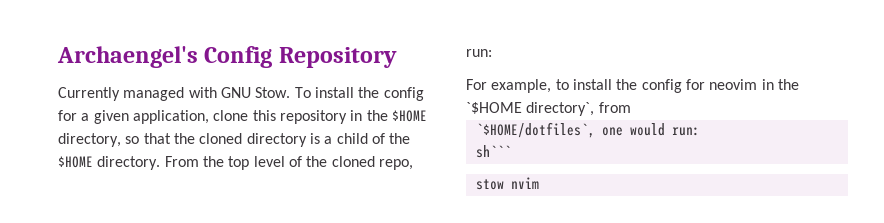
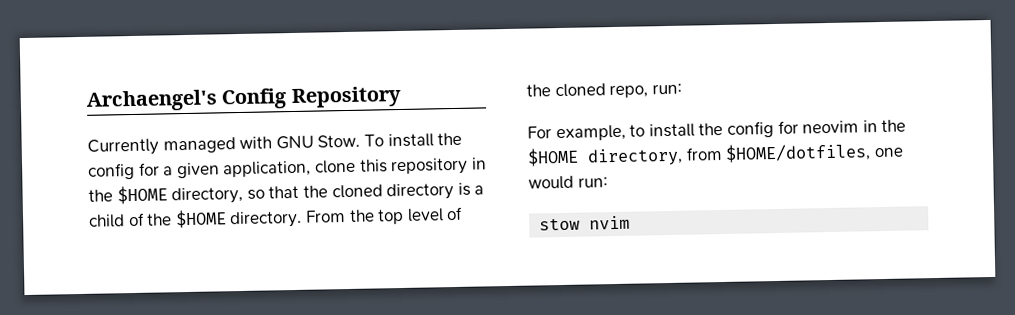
[466,102,595,116] `$HOME directory`, -> [527,147,683,167] $HOME directory,
[475,122,595,138] // `$HOME/dotfiles`, -> [725,142,872,163] $HOME/dotfiles,
[475,145,511,158] // sh``` -> (608, 182) none

